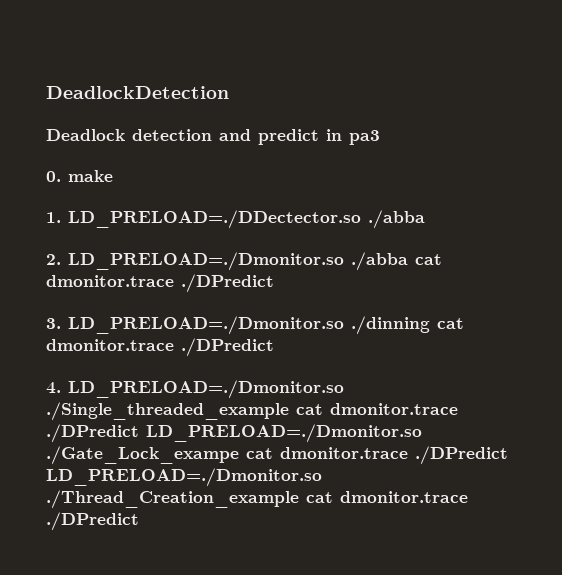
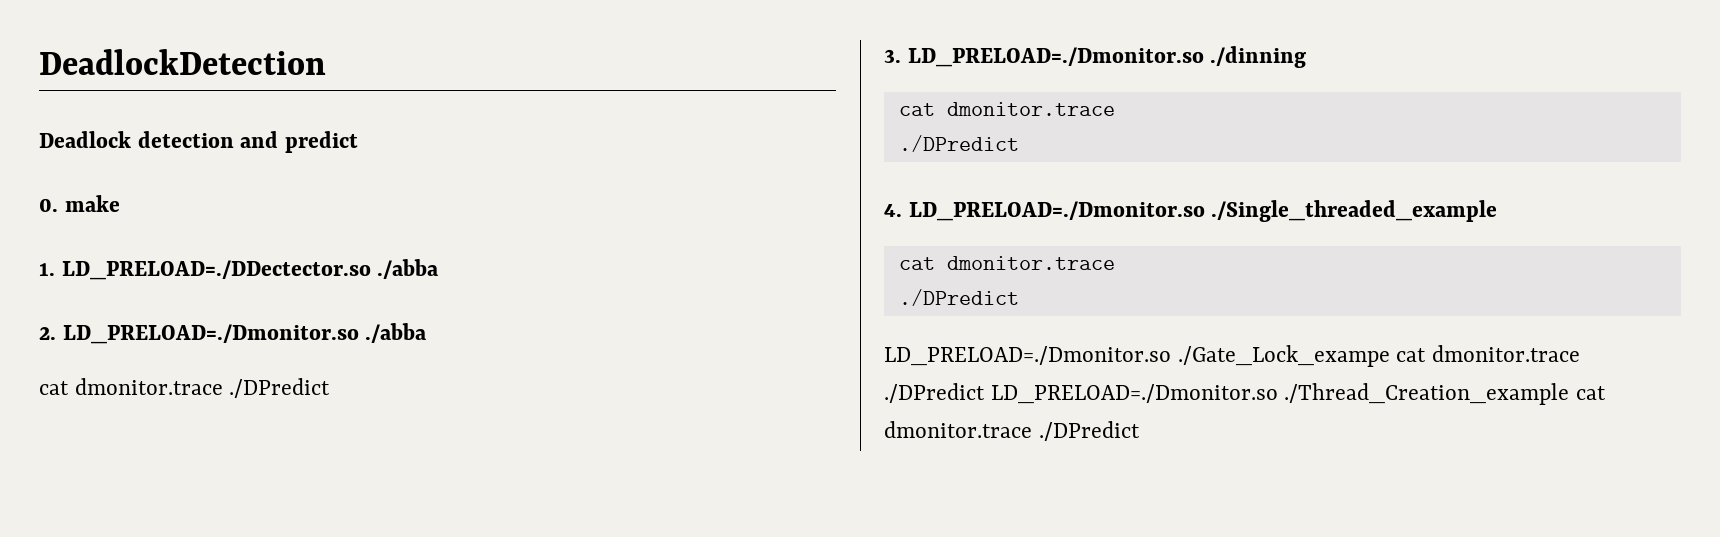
[326,129,380,145] in pa3 -> (358, 142) none
(408, 261) none -> (428, 333) //
[437,318,464,329] [46,339,174,351] cat dmonitor.trace -> [898,102,1115,116] // cat dmonitor.trace //
[296,403,458,415] [46,424,139,443] cat dmonitor.trace ./DPredict -> [898,256,1115,270] [898,289,1019,306] // cat dmonitor.trace // ./DPredict //

